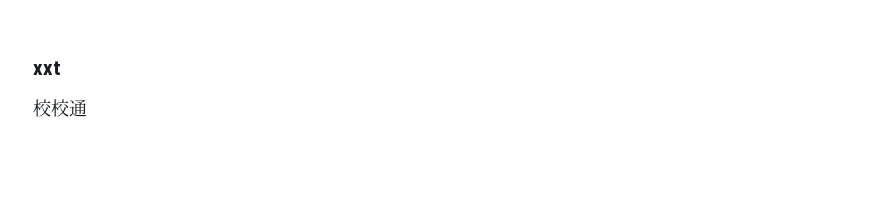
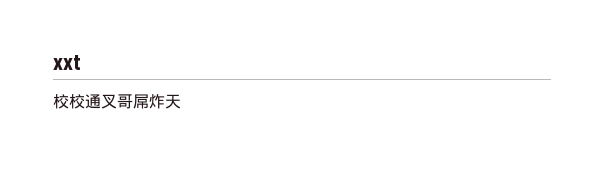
(87, 108) none -> [101,94,181,109] 叉哥屌炸天

